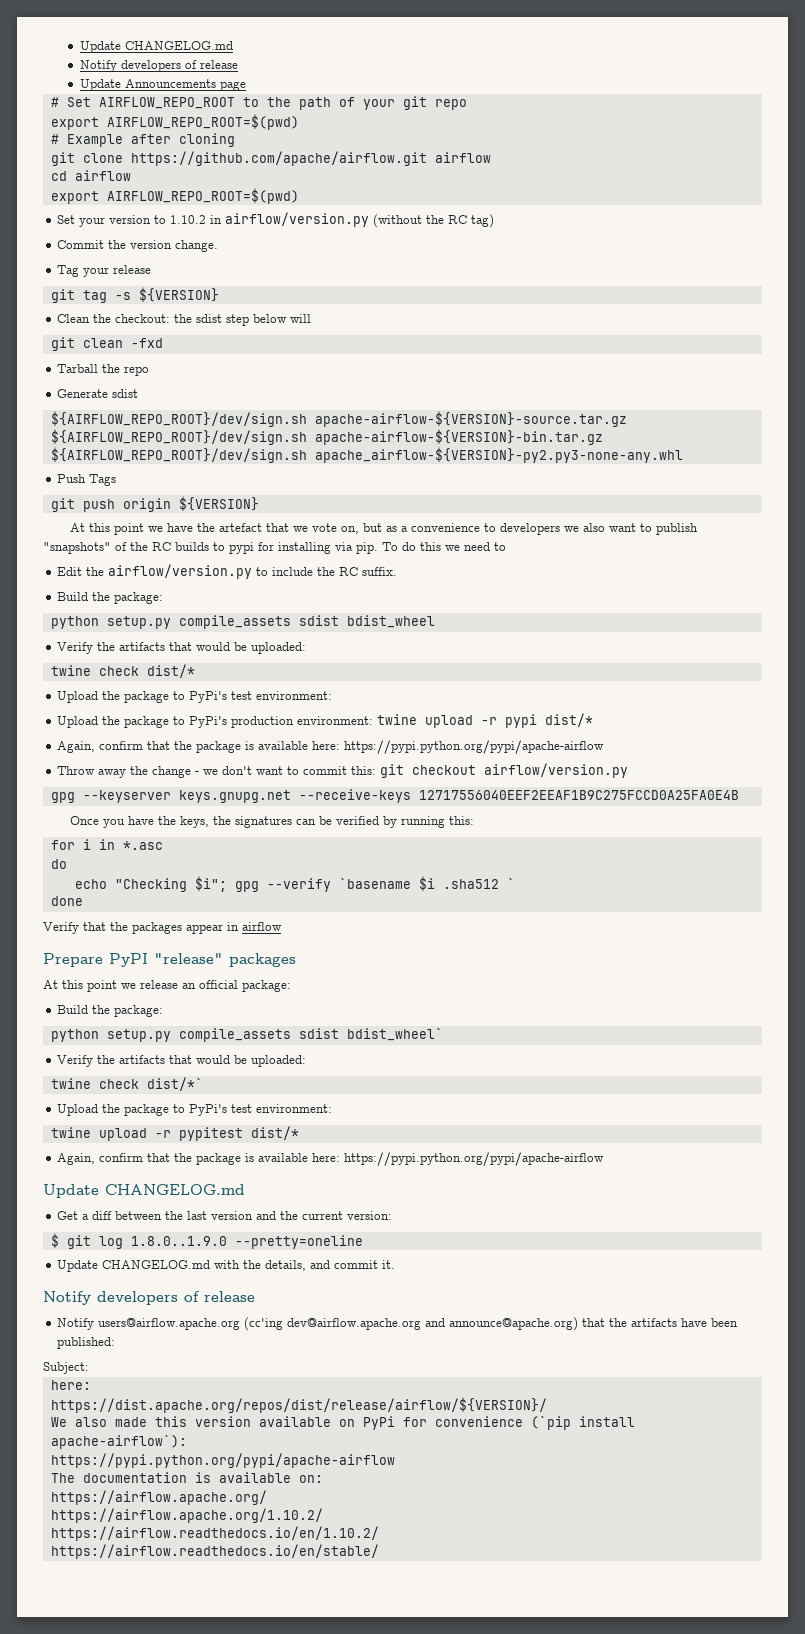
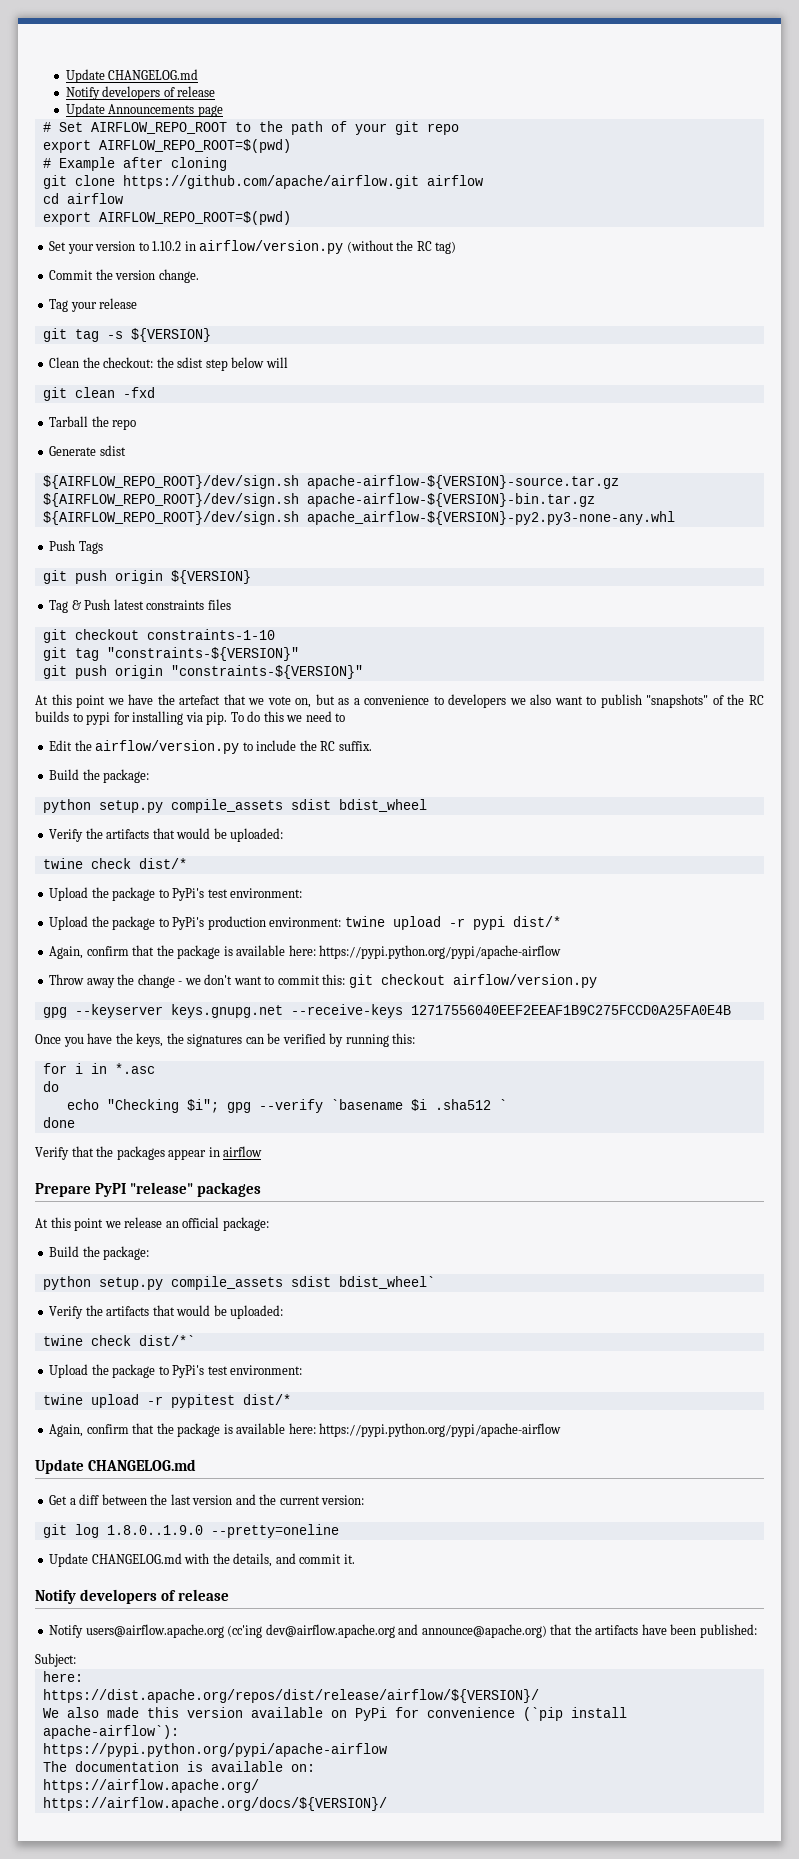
(259, 503) none -> [49,599,231,613] [42,629,275,643] [42,647,299,661] [42,665,363,679] // Tag & Push latest constraints files // git checkout constraints-1-10 // git tag "constraints-${VERSION}" // git push origin "constraints-${VERSION}"
[50,1233,59,1248] $ -> (365, 1500) none
[50,1508,323,1523] [50,1526,379,1541] [50,1544,379,1559] https://airflow.apache.org/1.10.2/ // https://airflow.readthedocs.io/en/1.10.2/ // https://airflow.readthedocs.io/en/stable/ -> [42,1797,387,1811] https://airflow.apache.org/docs/${VERSION}/

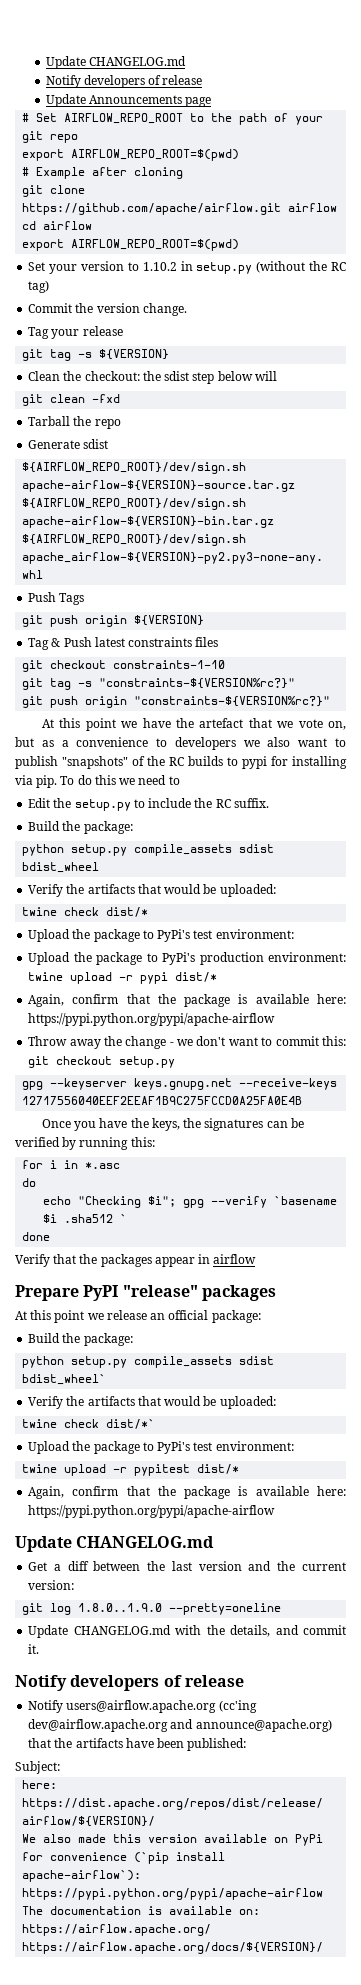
[199,240,344,254] airflow/version.py -> [196,262,253,274] setup.py
[106,647,299,661] [42,665,363,679] "constraints-${VERSION}" // git push origin "constraints-${VERSION}" -> [78,678,296,689] [22,696,331,708] -s "constraints-${VERSION%rc?}" // git push origin "constraints-${VERSION%rc?}"
[95,740,240,754] airflow/version.py -> [74,799,131,811] setup.py
[452,974,597,988] airflow/version.py -> [119,1056,176,1068] setup.py

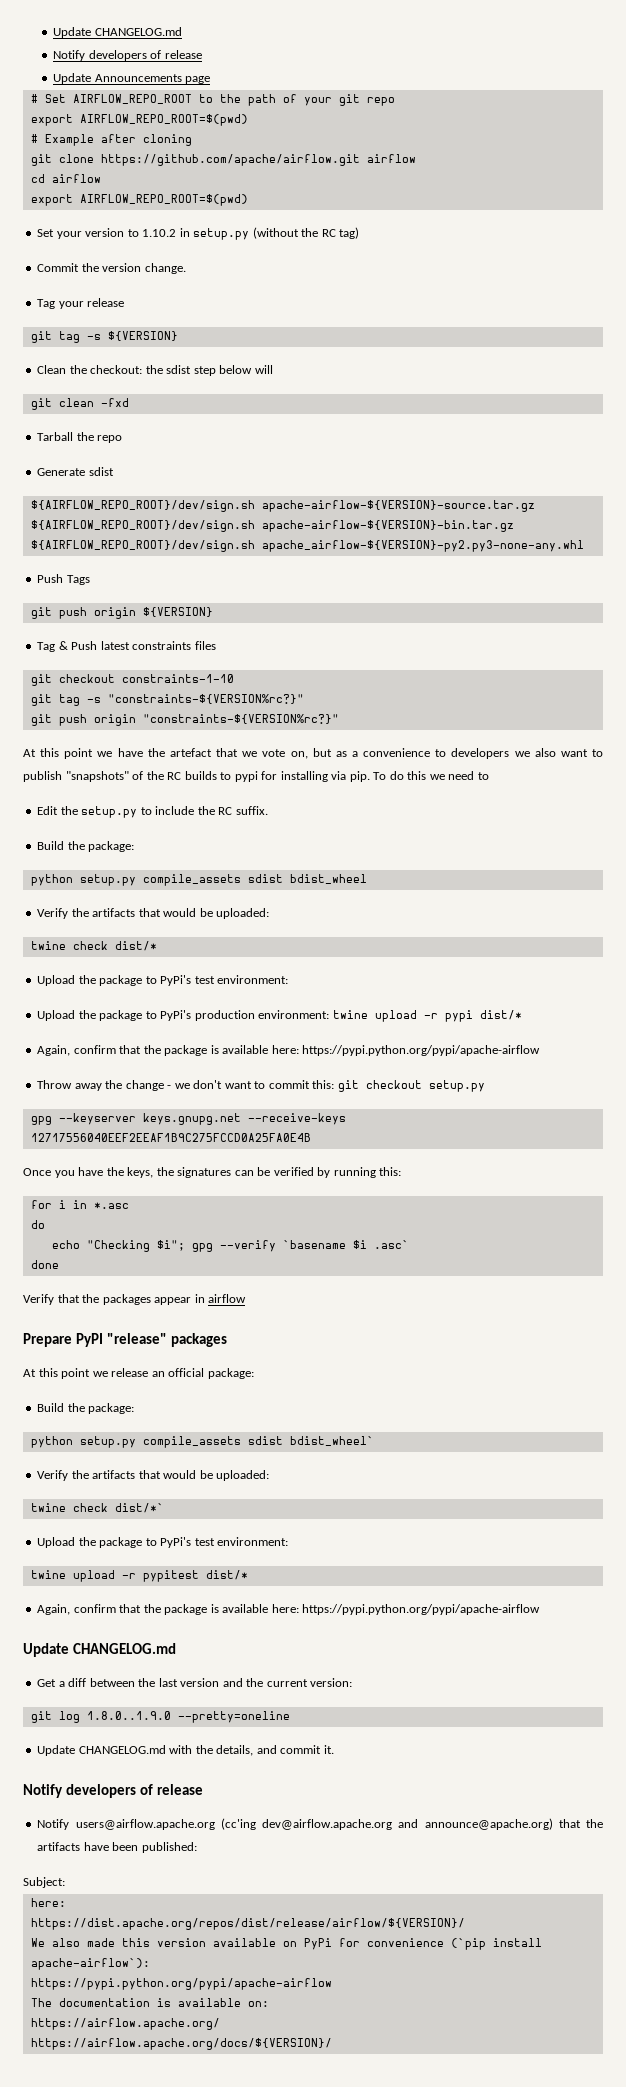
[64,1214,128,1223] .sha512 ` -> [373,1240,409,1249] .asc`

